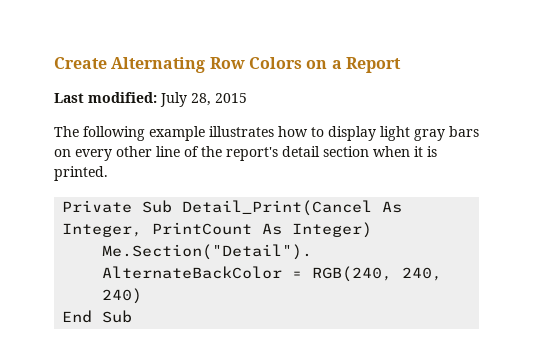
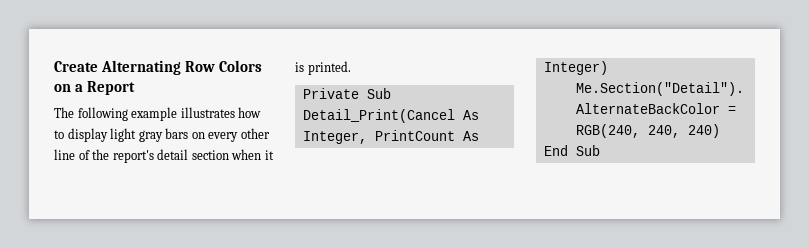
[54,92,247,107] // Last modified: July 28, 2015 -> (136, 88) none

